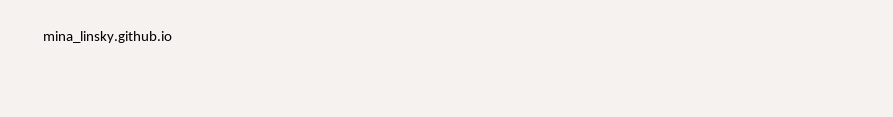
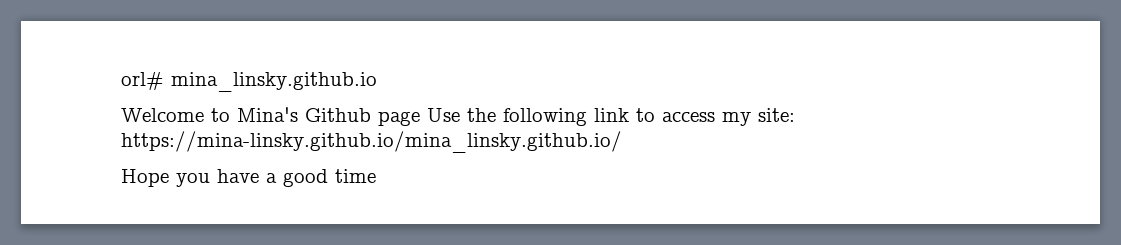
(43, 37) none -> [121,71,164,91] orl#
(172, 37) none -> [121,107,795,126] [121,131,622,153] [121,169,376,187] // Welcome to Mina's Github page Use the following link to access my site: https://mina-linsky.github.io/mina_linsky.github.io/ // Hope you have a good time

